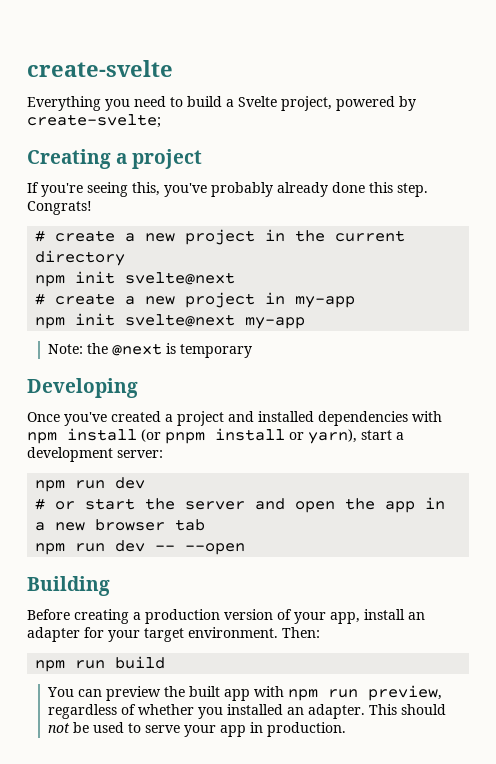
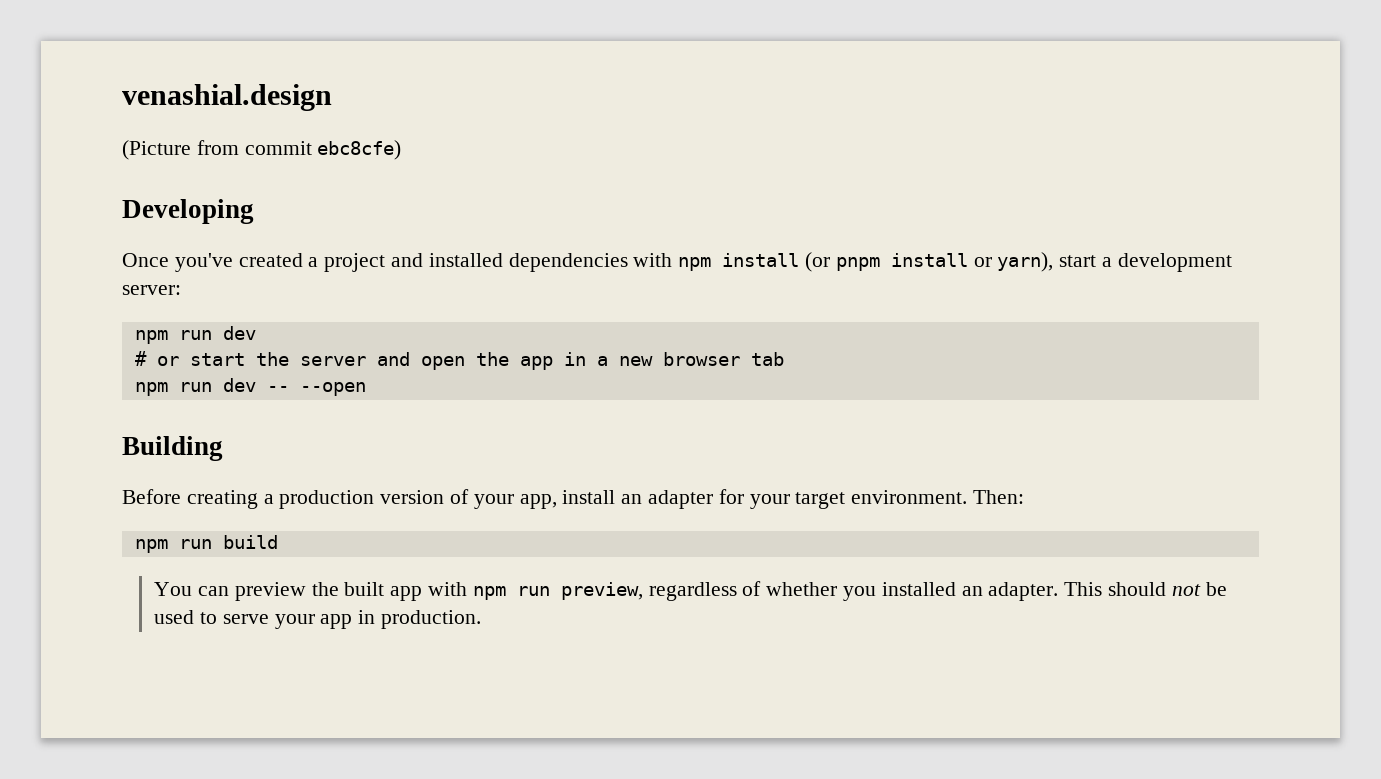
[27,60,173,77] [27,96,416,111] [27,114,161,128] [27,149,203,169] [27,182,428,197] [27,201,92,215] [35,229,406,245] [35,250,126,266] [35,271,236,287] [35,292,356,308] [35,313,306,329] [47,343,252,358] create-svelte // Everything you need to build a Svelte project, powered by create-svelte; // Creating a project // If you're seeing this, you've probably already done this step. Congrats! // # create a new project in the current directory // npm init svelte@next // # create a new project in my-app // npm init svelte@next my-app // Note: the @next is temporary -> [122,84,332,111] [122,140,402,160] venashial.design // (Picture from commit ebc8cfe)

